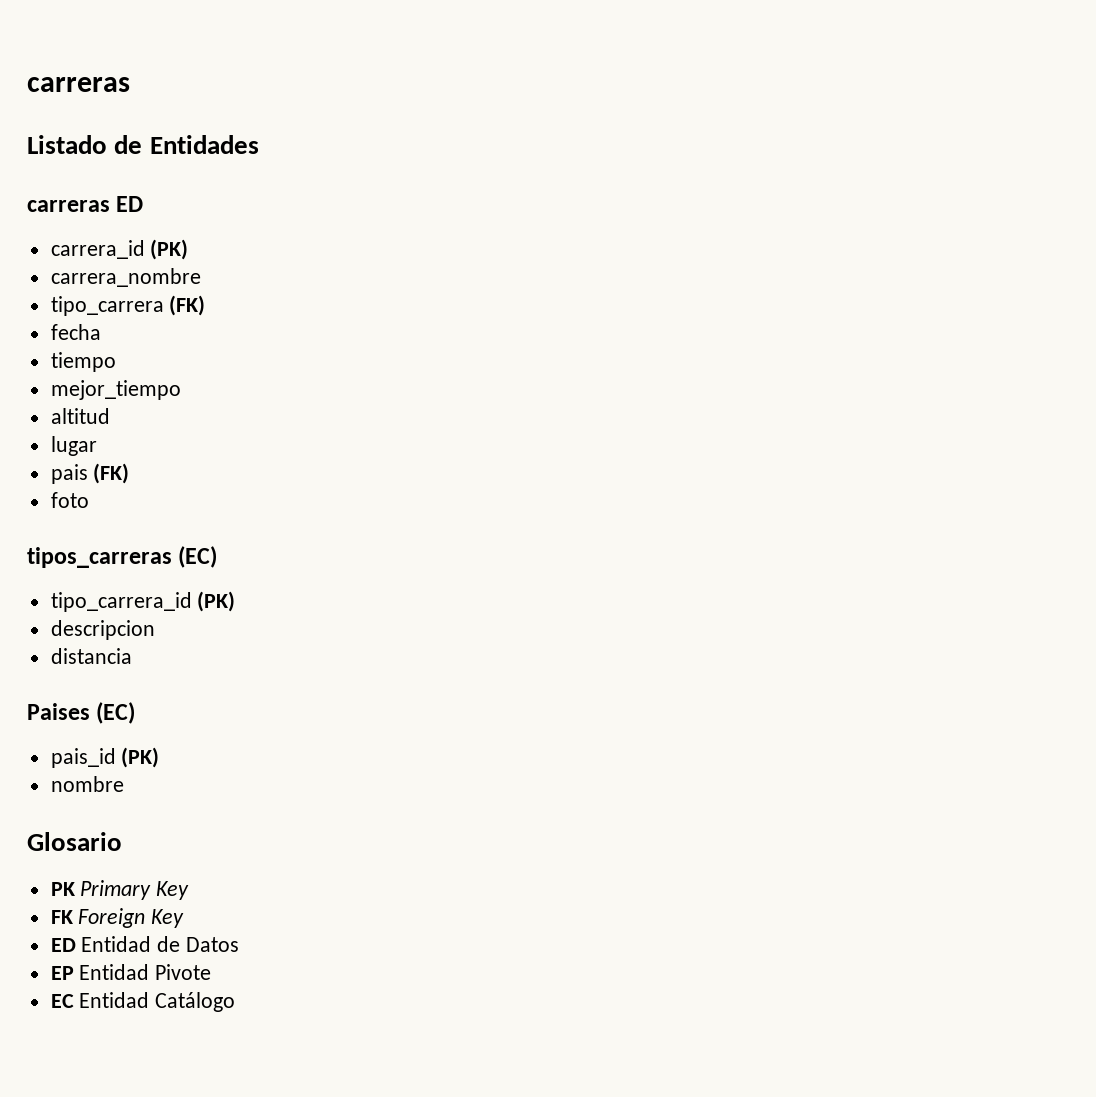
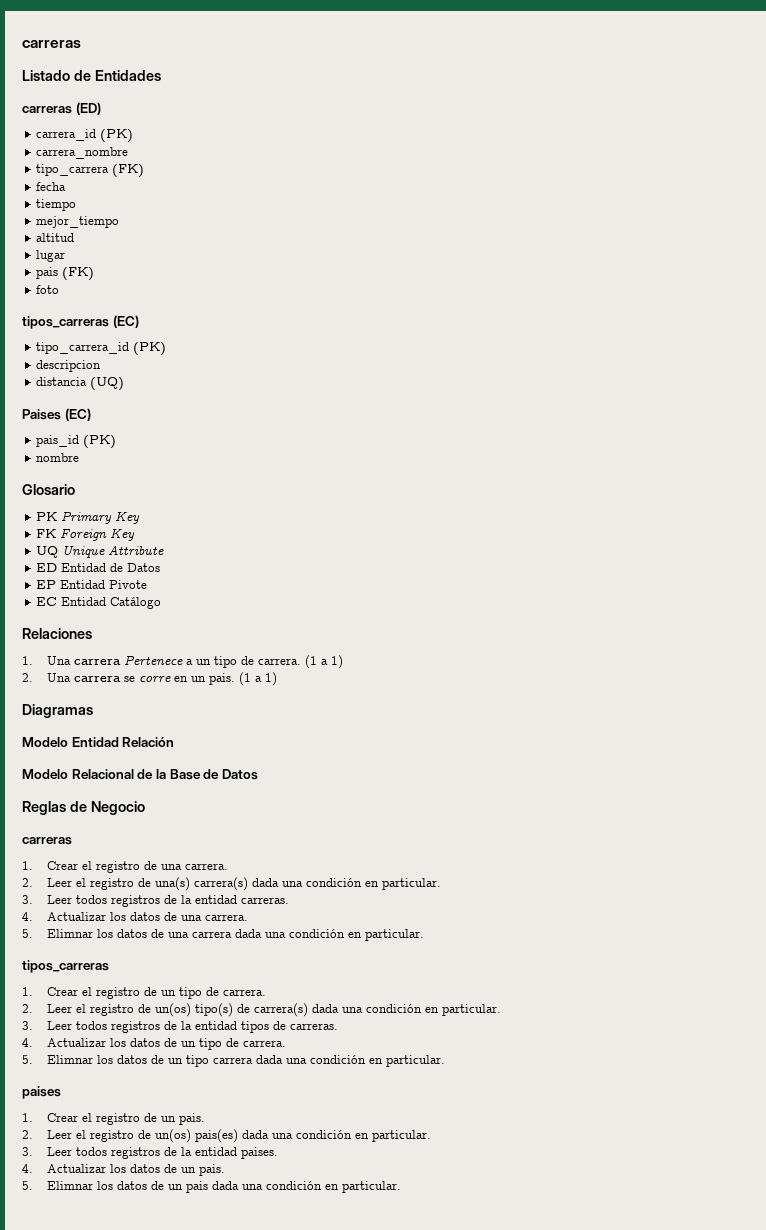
[116,196,144,212] ED -> [75,102,101,115] (ED)
(132, 656) none -> [90,377,125,391] (UQ)
(185, 918) none -> [36,545,165,558] // UQ Unique Attribute
(236, 1002) none -> [22,628,92,639] [22,655,343,669] [22,672,277,686] [22,704,93,718] [22,737,175,747] [22,769,258,780] [22,801,145,815] [22,837,72,845] [22,861,228,873] [22,877,441,891] [22,895,289,907] [22,912,248,921] [22,929,424,941] [22,960,109,973] [22,987,266,999] [22,1003,501,1017] [22,1021,338,1033] [22,1038,286,1050] [22,1055,445,1067] [22,1086,61,1099] [22,1113,205,1125] [22,1129,431,1143] [22,1147,278,1159] [22,1164,225,1176] [22,1181,401,1193] // Relaciones // 1. Una carrera Pertenece a un tipo de carrera. (1 a 1) // 2. Una carrera se corre en un pais. (1 a 1) // Diagramas // Modelo Entidad Relación // Modelo Relacional de la Base de Datos // Reglas de Negocio // carreras // 1. Crear el registro de una carrera. // 2. Leer el registro de una(s) carrera(s) dada una condición en particular. // 3. Leer todos registros de la entidad carreras. // 4. Actualizar los datos de una carrera. // 5. Elimnar los datos de una carrera dada una condición en particular. // tipos_carreras // 1. Crear el registro de un tipo de carrera. // 2. Leer el registro de un(os) tipo(s) de carrera(s) dada una condición en particular. // 3. Leer todos registros de la entidad tipos de carreras. // 4. Actualizar los datos de un tipo de carrera. // 5. Elimnar los datos de un tipo carrera dada una condición en particular. // paises // 1. Crear el registro de un pais. // 2. Leer el registro de un(os) pais(es) dada una condición en particular. // 3. Leer todos registros de la entidad paises. // 4. Actualizar los datos de un pais. // 5. Elimnar los datos de un pais dada una condición en particular.

